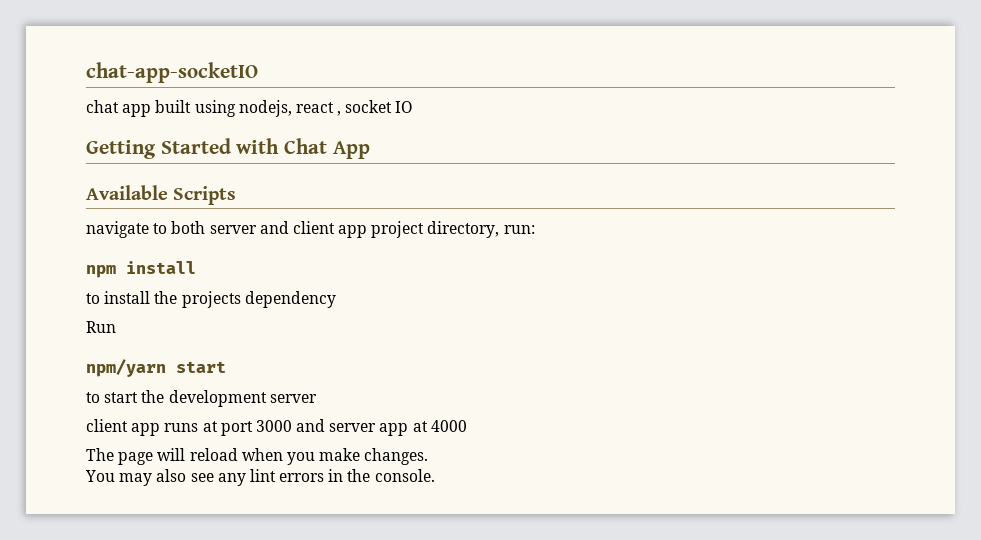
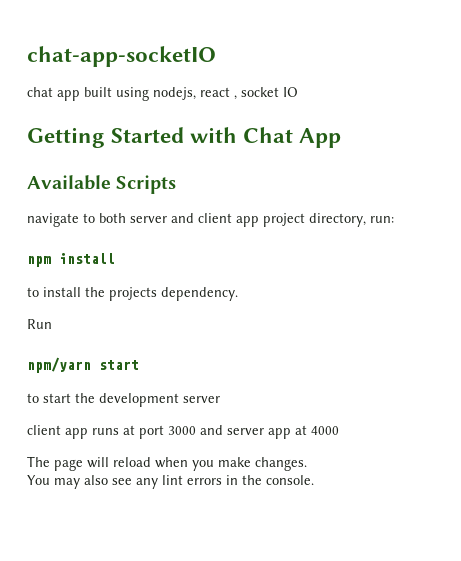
[244,291,336,308] dependency -> [161,287,238,301] dependency.

